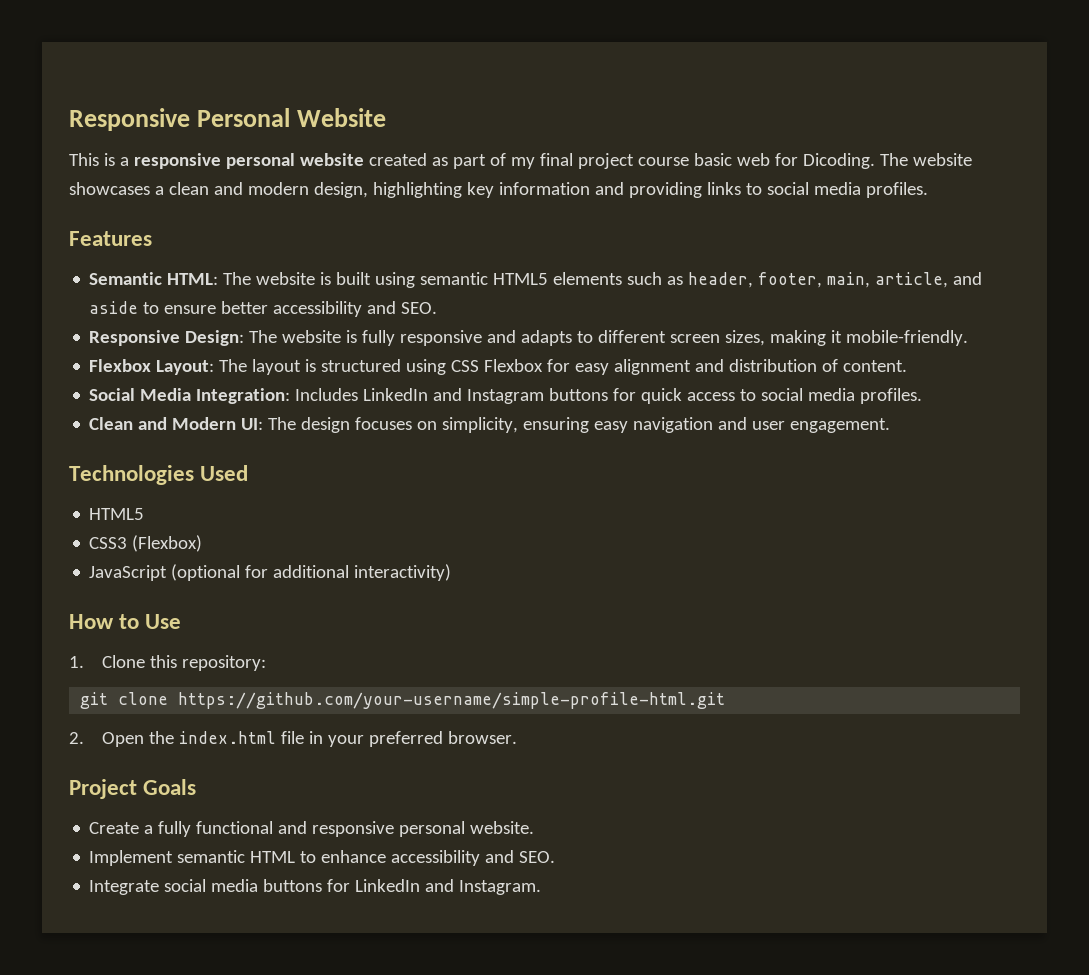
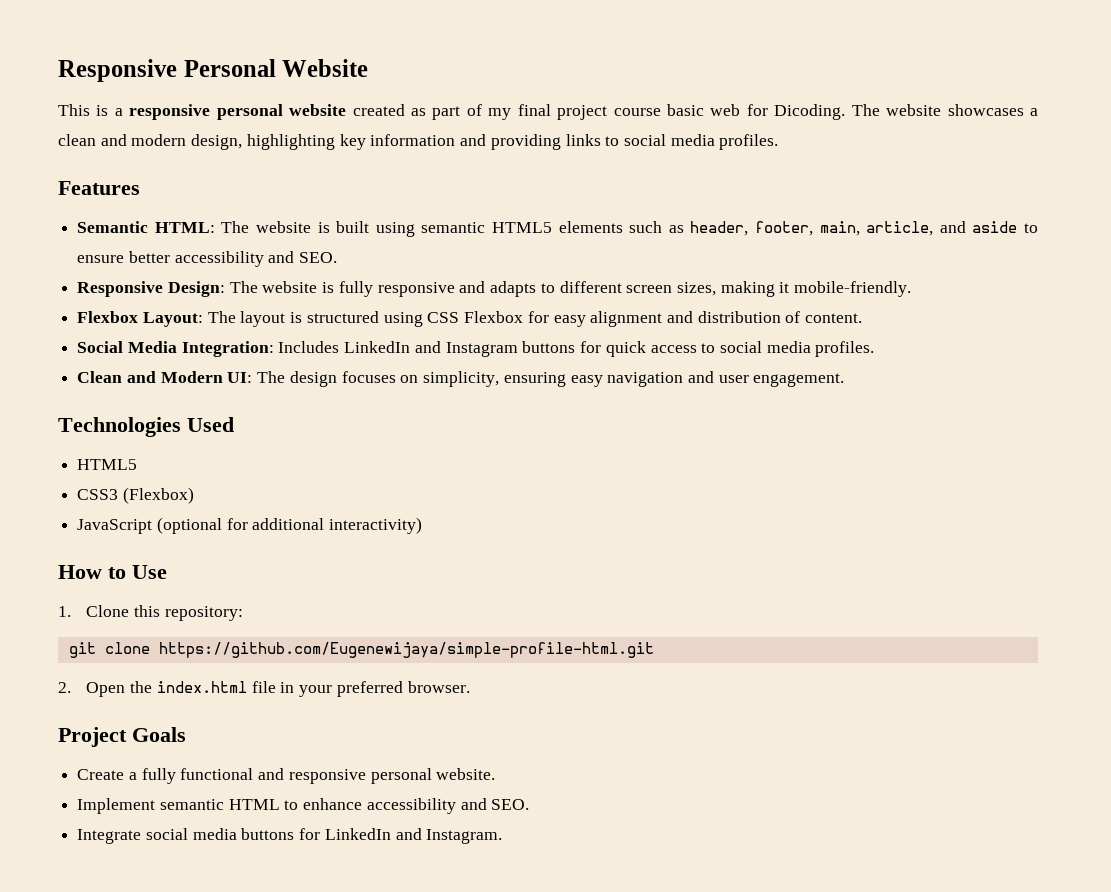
[178,692,726,709] https://github.com/your-username/simple-profile-html.git -> [158,642,654,658] https://github.com/Eugenewijaya/simple-profile-html.git

